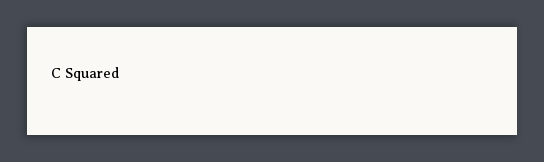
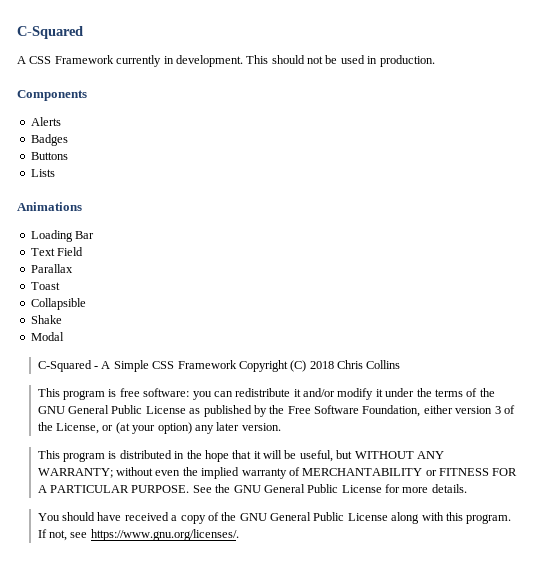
[51,67,119,81] C Squared -> [17,26,83,39] [17,55,435,67] [17,90,87,101] [30,117,61,126] [30,134,68,146] [30,152,68,160] [30,169,55,177] [17,202,82,211] [30,230,95,242] [30,247,84,256] [30,264,73,273] [30,282,60,290] [30,298,86,310] [30,315,62,324] [30,332,64,341] [37,360,401,372] [37,388,495,400] [37,405,515,417] [37,422,281,434] [37,450,444,462] [37,467,518,479] [37,484,467,493] [37,512,512,524] [37,529,239,541] C-Squared // A CSS Framework currently in development. This should not be used in production. // Components // Alerts // Badges // Buttons // Lists // Animations // Loading Bar // Text Field // Parallax // Toast // Collapsible // Shake // Modal // C-Squared - A Simple CSS Framework Copyright (C) 2018 Chris Collins // This program is free software: you can redistribute it and/or modify it under the terms of the GNU General Public License as published by the Free Software Foundation, either version 3 of the License, or (at your option) any later version. // This program is distributed in the hope that it will be useful, but WITHOUT ANY WARRANTY; without even the implied warranty of MERCHANTABILITY or FITNESS FOR A PARTICULAR PURPOSE. See the GNU General Public License for more details. // You should have received a copy of the GNU General Public License along with this program. If not, see https://www.gnu.org/licenses/.

